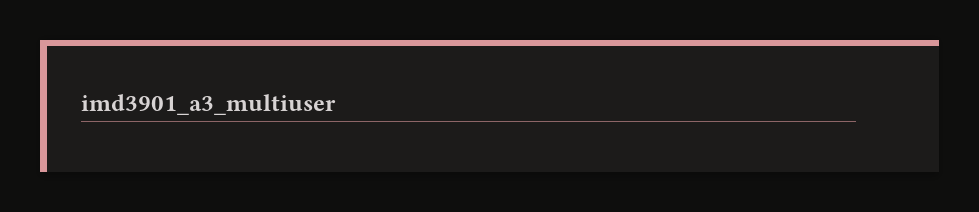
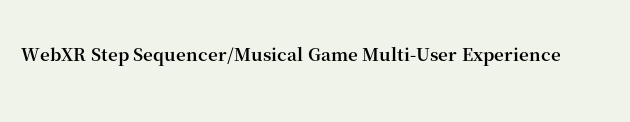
[81,94,336,115] imd3901_a3_multiuser -> [21,46,561,66] WebXR Step Sequencer/Musical Game Multi-User Experience

